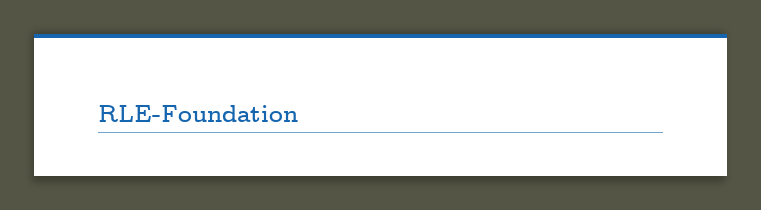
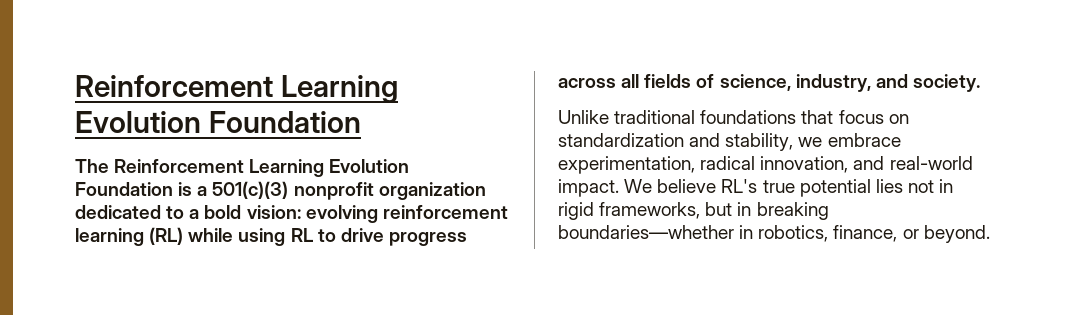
[98,105,298,122] RLE-Foundation -> [75,75,398,103] [75,111,361,133] [75,159,410,177] [75,181,486,200] [75,205,508,223] [75,227,467,246] [558,74,980,92] [558,110,909,124] [558,133,901,151] [558,156,973,174] [558,179,954,197] [558,202,829,220] [558,225,990,243] Reinforcement Learning Evolution Foundation // The Reinforcement Learning Evolution Foundation is a 501(c)(3) nonprofit organization dedicated to a bold vision: evolving reinforcement learning (RL) while using RL to drive progress across all fields of science, industry, and society. // Unlike traditional foundations that focus on standardization and stability, we embrace experimentation, radical innovation, and real-world impact. We believe RL's true potential lies not in rigid frameworks, but in breaking boundaries—whether in robotics, finance, or beyond.

